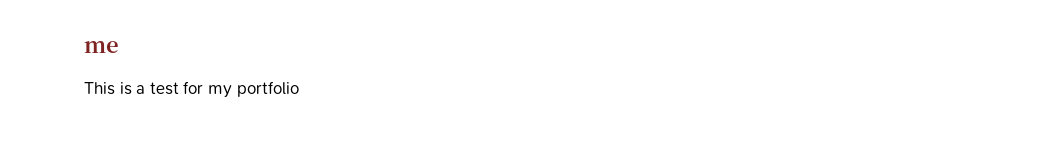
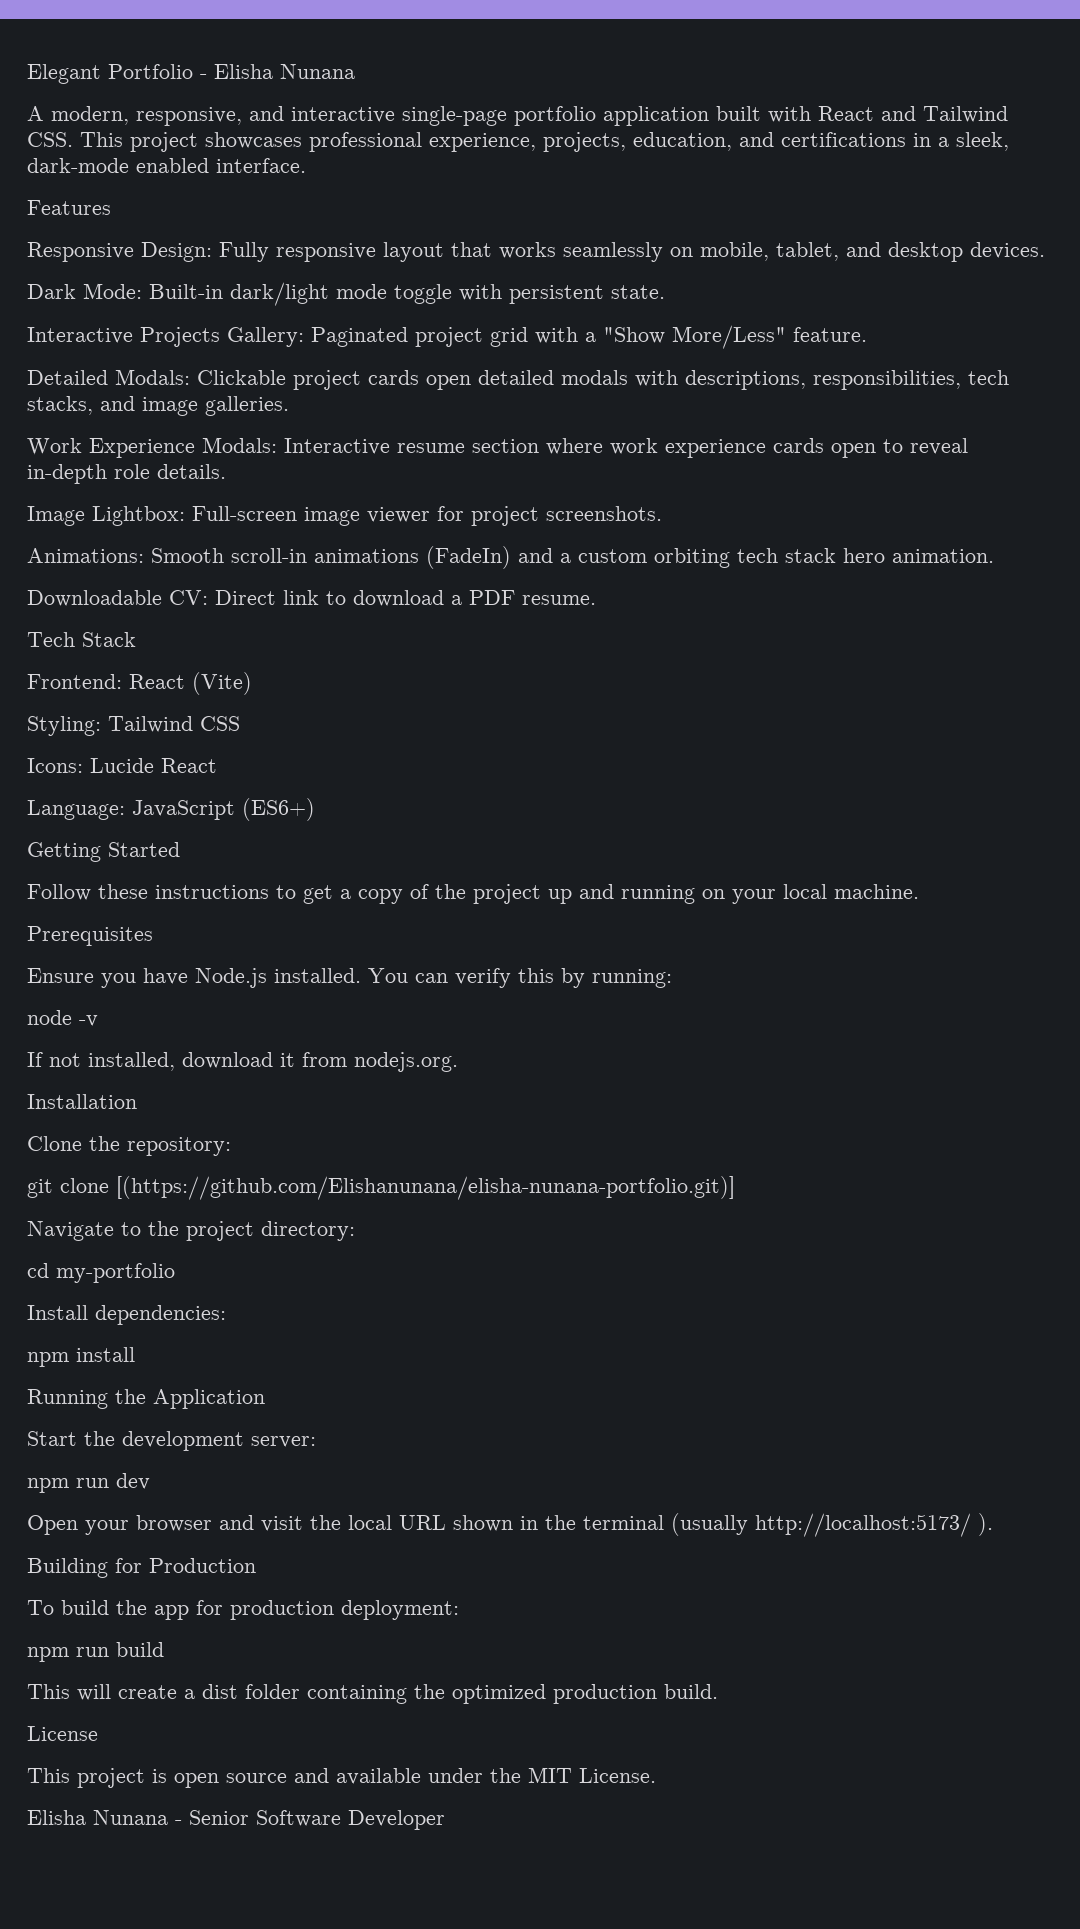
[84,41,119,53] [84,81,299,98] me // This is a test for my portfolio -> [27,64,355,84] [27,106,1008,126] [27,132,1009,152] [27,158,306,173] [27,200,111,215] [27,242,1045,262] [27,282,665,306] [27,325,867,349] [27,369,1009,390] [27,396,289,416] [27,437,968,458] [27,464,226,484] [27,506,662,526] [27,546,994,569] [27,590,596,607] [27,632,136,647] [27,672,252,695] [27,716,240,736] [27,758,217,773] [27,798,315,821] [27,842,180,862] [27,884,919,904] [27,926,153,946] [27,968,672,988] [27,1010,98,1027] [27,1052,458,1072] [27,1094,137,1109] [27,1136,231,1156] [27,1176,735,1200] [27,1221,355,1241] [27,1263,175,1283] [27,1305,226,1325] [27,1347,135,1367] [27,1389,265,1409] [27,1431,316,1451] [27,1473,150,1493] [27,1513,993,1537] [27,1558,256,1578] [27,1600,459,1620] [27,1642,164,1662] [27,1684,718,1704] [27,1726,98,1741] [27,1767,656,1788] [27,1810,445,1830] Elegant Portfolio - Elisha Nunana // A modern, responsive, and interactive single-page portfolio application built with React and Tailwind CSS. This project showcases professional experience, projects, education, and certifications in a sleek, dark-mode enabled interface. // Features // Responsive Design: Fully responsive layout that works seamlessly on mobile, tablet, and desktop devices. // Dark Mode: Built-in dark/light mode toggle with persistent state. // Interactive Projects Gallery: Paginated project grid with a "Show More/Less" feature. // Detailed Modals: Clickable project cards open detailed modals with descriptions, responsibilities, tech stacks, and image galleries. // Work Experience Modals: Interactive resume section where work experience cards open to reveal in-depth role details. // Image Lightbox: Full-screen image viewer for project screenshots. // Animations: Smooth scroll-in animations (FadeIn) and a custom orbiting tech stack hero animation. // Downloadable CV: Direct link to download a PDF resume. // Tech Stack // Frontend: React (Vite) // Styling: Tailwind CSS // Icons: Lucide React // Language: JavaScript (ES6+) // Getting Started // Follow these instructions to get a copy of the project up and running on your local machine. // Prerequisites // Ensure you have Node.js installed. You can verify this by running: // node -v // If not installed, download it from nodejs.org. // Installation // Clone the repository: // git clone [(https://github.com/Elishanunana/elisha-nunana-portfolio.git)] // Navigate to the project directory: // cd my-portfolio // Install dependencies: // npm install // Running the Application // Start the development server: // npm run dev // Open your browser and visit the local URL shown in the terminal (usually http://localhost:5173/ ). // Building for Production // To build the app for production deployment: // npm run build // This will create a dist folder containing the optimized production build. // License // This project is open source and available under the MIT License. // Elisha Nunana - Senior Software Developer

